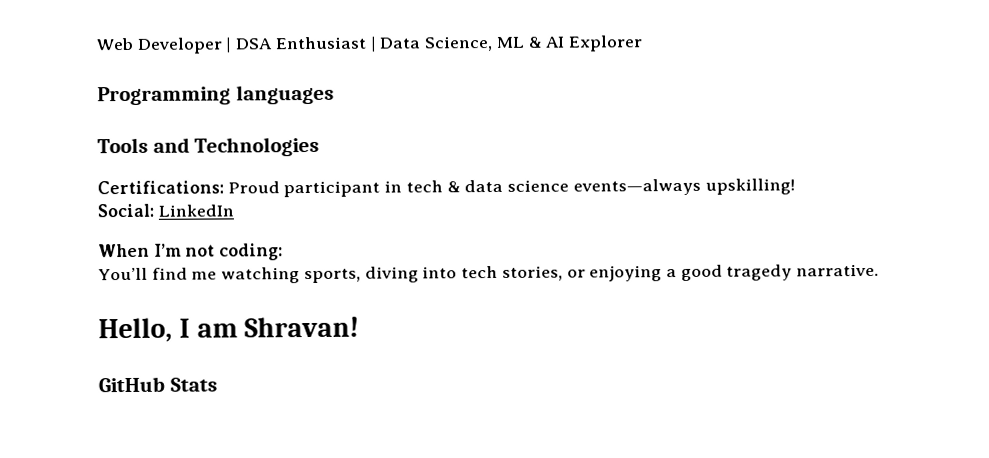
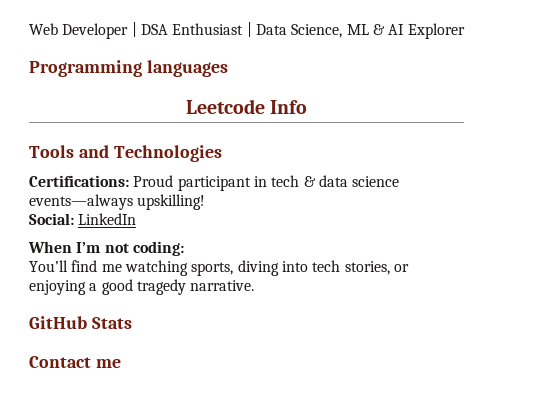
(334, 94) none -> [185,99,308,114] // Leetcode Info
[98,316,360,343] // Hello, I am Shravan! -> (255, 285) none
(217, 384) none -> [29,356,121,368] // Contact me

